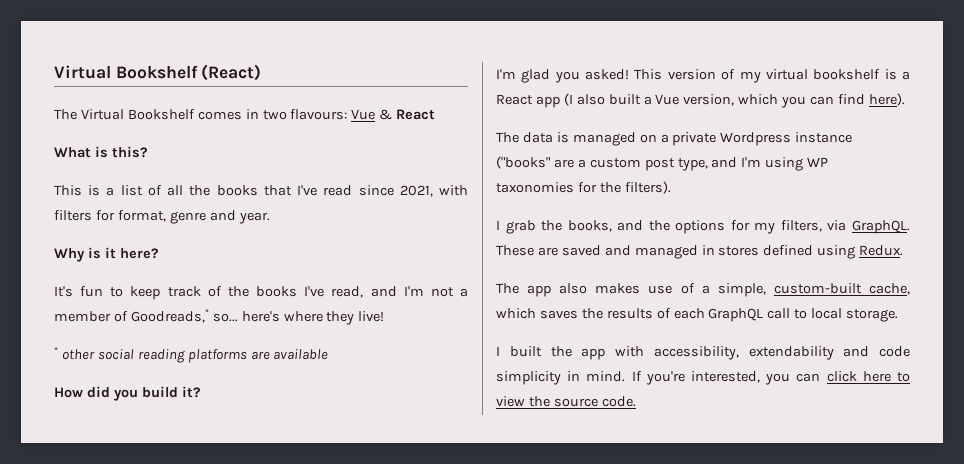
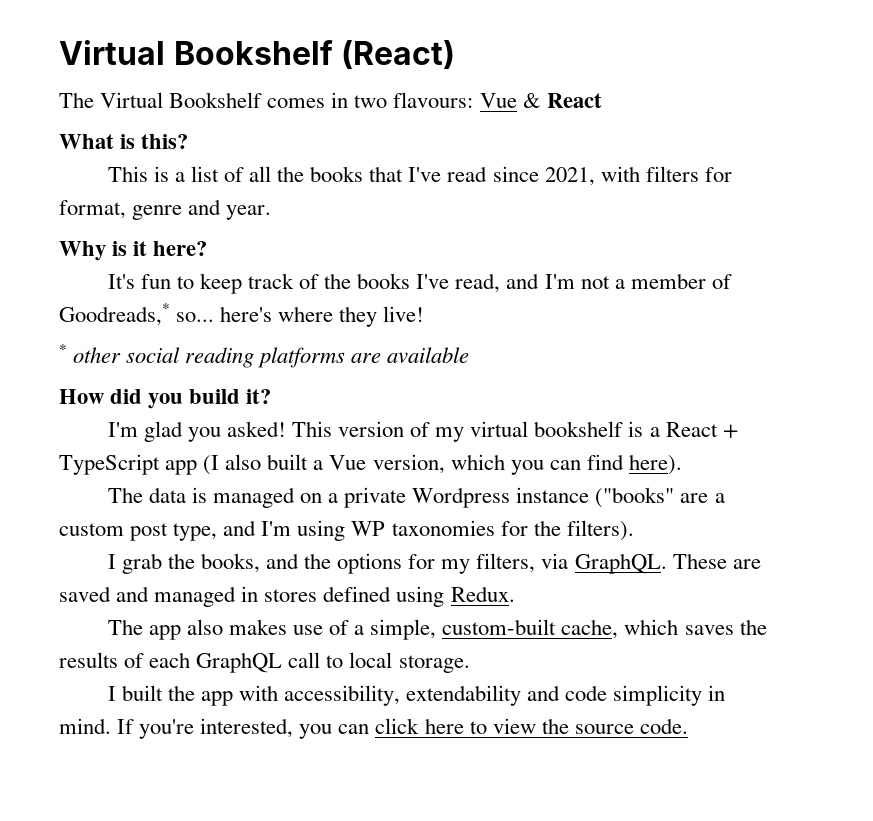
(533, 99) none -> [722,424,738,438] [59,454,160,475] + TypeScript

